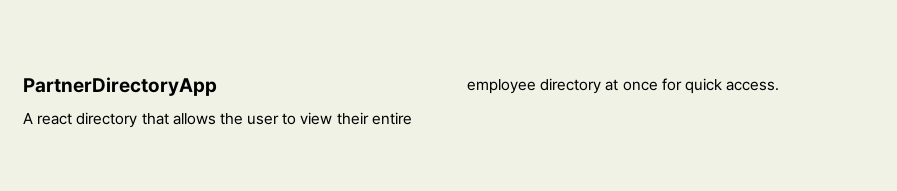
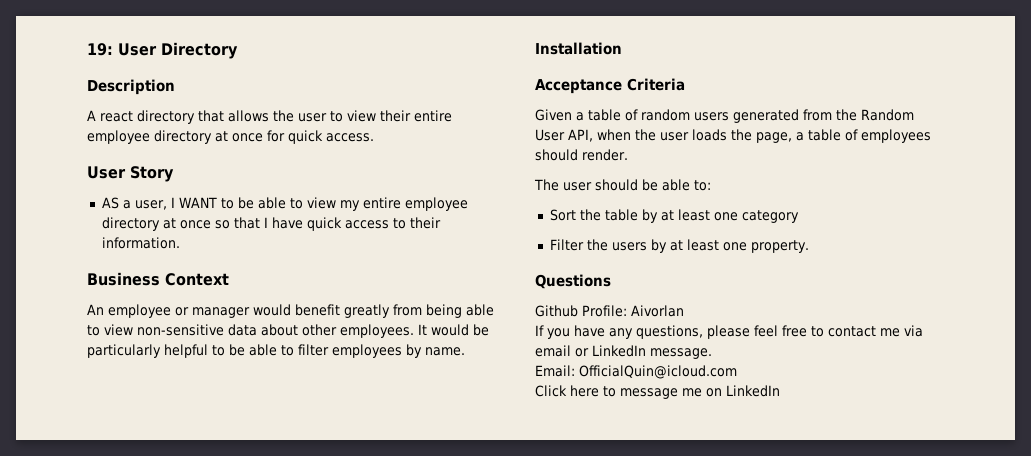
[23,77,217,96] PartnerDirectoryApp -> [87,42,238,59] [87,79,175,95] 19: User Directory // Description
(780, 86) none -> [87,166,174,182] [101,197,468,211] [101,217,441,231] [101,237,180,249] [87,272,229,286] [87,304,494,318] [87,324,489,338] [87,344,465,358] [535,42,622,55] [535,78,685,94] [535,109,914,123] [535,129,931,143] [535,149,628,161] [534,179,711,191] [549,209,799,223] [549,239,809,253] [535,274,611,289] [535,305,684,317] [535,325,923,339] [535,345,712,359] [535,365,737,379] [535,385,780,399] // User Story // AS a user, I WANT to be able to view my entire employee directory at once so that I have quick access to their information. // Business Context // An employee or manager would benefit greatly from being able to view non-sensitive data about other employees. It would be particularly helpful to be able to filter employees by name. // Installation // Acceptance Criteria // Given a table of random users generated from the Random User API, when the user loads the page, a table of employees should render. // The user should be able to: // Sort the table by at least one category // Filter the users by at least one property. // Questions // Github Profile: Aivorlan // If you have any questions, please feel free to contact me via email or LinkedIn message. // Email: OfficialQuin@icloud.com // Click here to message me on LinkedIn

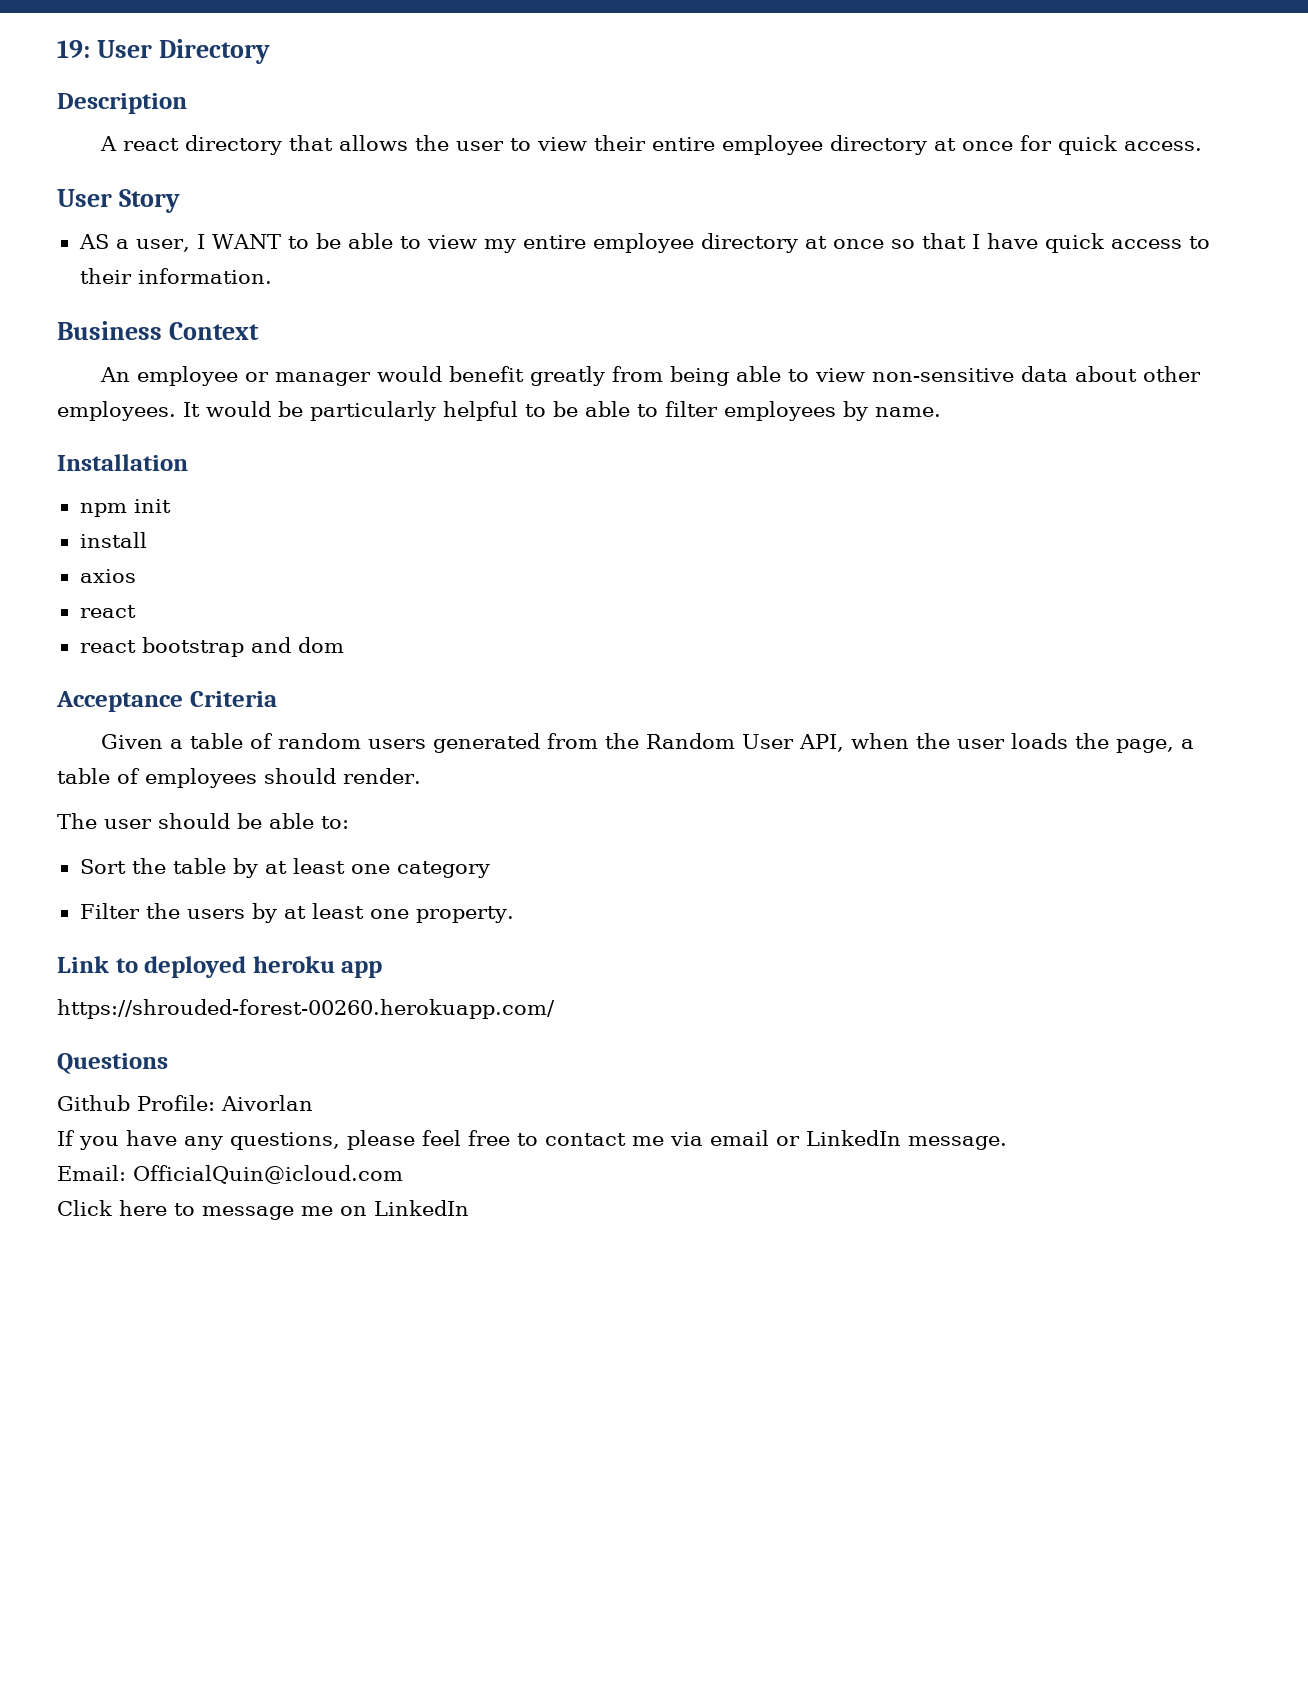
(622, 48) none -> [79,499,171,517] [79,532,147,548] [79,569,136,583] [79,605,136,618] [79,637,344,657] // npm init // install // axios // react // react bootstrap and dom
(809, 246) none -> [57,956,383,978] [57,999,555,1019] // Link to deployed heroku app // https://shrouded-forest-00260.herokuapp.com/

